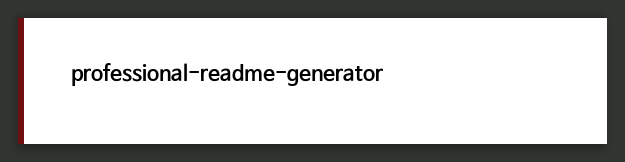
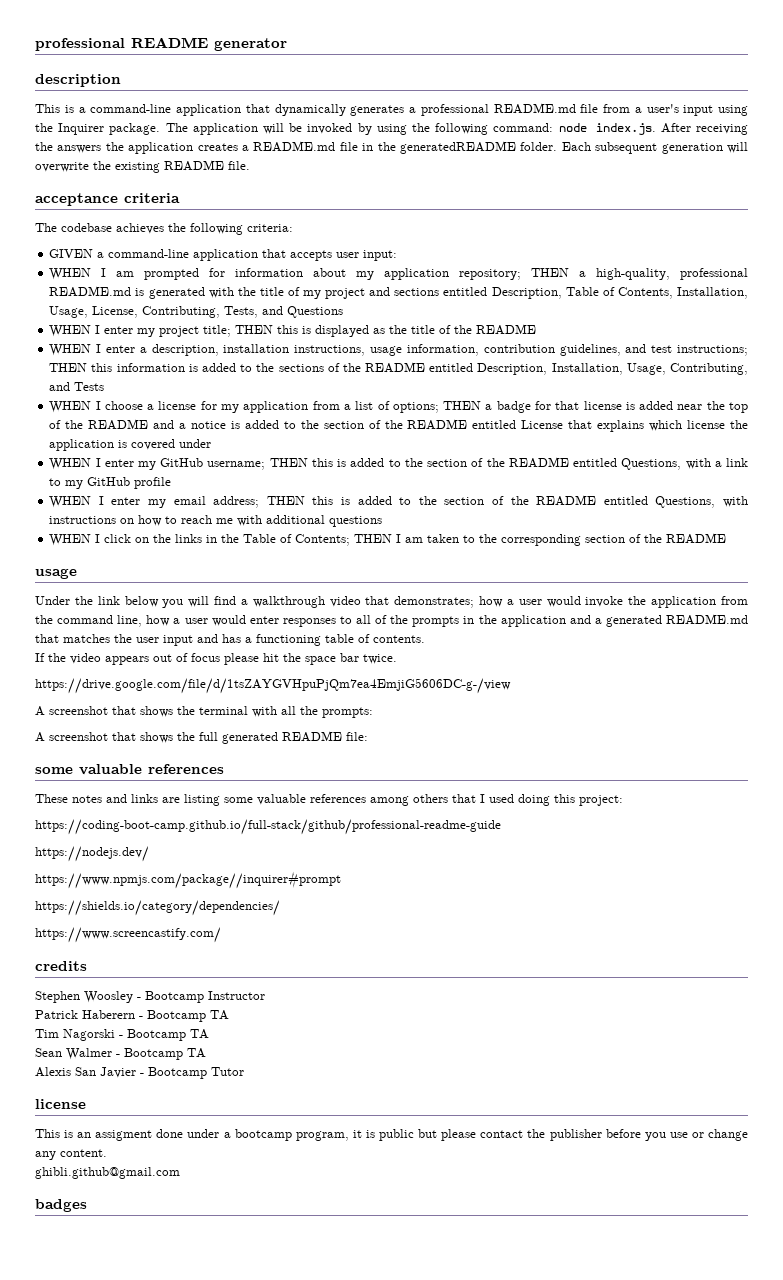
[71,63,383,86] professional-readme-generator -> [35,37,287,51] [35,74,121,87] [35,103,748,116] [35,123,748,135] [35,141,748,154] [35,160,250,173] [35,193,180,206] [35,223,293,235] [49,249,398,261] [49,268,748,280] [49,286,748,299] [49,306,344,318] [49,324,537,337] [49,344,748,356] [49,362,748,375] [49,382,105,391] [49,401,749,413] [49,419,748,432] [49,439,212,451] [49,457,749,470] [49,477,172,489] [49,495,748,508] [49,515,383,527] [49,533,727,546] [35,568,77,579] [35,596,749,608] [35,614,749,627] [35,634,425,646] [35,653,397,665] [35,678,511,694] [35,706,373,718] [35,731,368,744] [35,764,224,775] [35,794,623,806] [35,819,501,835] [35,846,149,862] [35,871,341,889] [35,900,280,916] [35,927,221,943] [35,961,87,971] [35,991,265,1003] [35,1010,229,1022] [35,1029,209,1041] [35,1048,206,1060] [35,1067,244,1079] [35,1099,86,1109] [35,1129,748,1141] [35,1149,107,1160] [35,1167,180,1179] [35,1199,87,1212] professional README generator // description // This is a command-line application that dynamically generates a professional README.md file from a user's input using the Inquirer package. The application will be invoked by using the following command: node index.js. After receiving the answers the application creates a README.md file in the generatedREADME folder. Each subsequent generation will overwrite the existing README file. // acceptance criteria // The codebase achieves the following criteria: // GIVEN a command-line application that accepts user input: // WHEN I am prompted for information about my application repository; THEN a high-quality, professional README.md is generated with the title of my project and sections entitled Description, Table of Contents, Installation, Usage, License, Contributing, Tests, and Questions // WHEN I enter my project title; THEN this is displayed as the title of the README // WHEN I enter a description, installation instructions, usage information, contribution guidelines, and test instructions; THEN this information is added to the sections of the README entitled Description, Installation, Usage, Contributing, and Tests // WHEN I choose a license for my application from a list of options; THEN a badge for that license is added near the top of the README and a notice is added to the section of the README entitled License that explains which license the application is covered under // WHEN I enter my GitHub username; THEN this is added to the section of the README entitled Questions, with a link to my GitHub profile // WHEN I enter my email address; THEN this is added to the section of the README entitled Questions, with instructions on how to reach me with additional questions // WHEN I click on the links in the Table of Contents; THEN I am taken to the corresponding section of the README // usage // Under the link below you will find a walkthrough video that demonstrates; how a user would invoke the application from the command line, how a user would enter responses to all of the prompts in the application and a generated README.md that matches the user input and has a functioning table of contents. // If the video appears out of focus please hit the space bar twice. // https://drive.google.com/file/d/1tsZAYGVHpuPjQm7ea4EmjiG5606DC-g-/view // A screenshot that shows the terminal with all the prompts: // A screenshot that shows the full generated README file: // some valuable references // These notes and links are listing some valuable references among others that I used doing this project: // https://coding-boot-camp.github.io/full-stack/github/professional-readme-guide // https://nodejs.dev/ // https://www.npmjs.com/package//inquirer#prompt // https://shields.io/category/dependencies/ // https://www.screencastify.com/ // credits // Stephen Woosley - Bootcamp Instructor // Patrick Haberern - Bootcamp TA // Tim Nagorski - Bootcamp TA // Sean Walmer - Bootcamp TA // Alexis San Javier - Bootcamp Tutor // license // This is an assigment done under a bootcamp program, it is public but please contact the publisher before you use or change any content. // ghibli.github@gmail.com // badges

